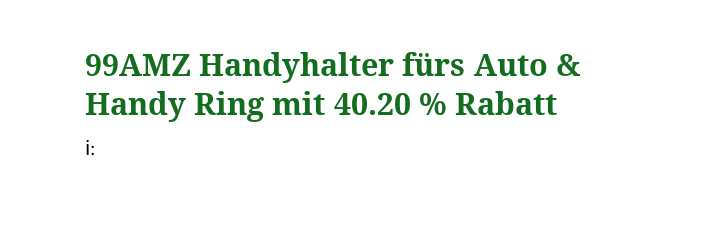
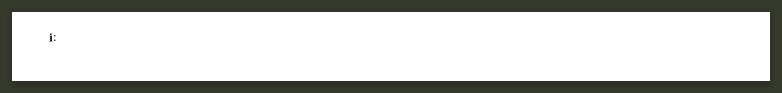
[85,52,581,83] [85,91,558,122] 99AMZ Handyhalter fürs Auto & Handy Ring mit 40.20 % Rabatt // -> (49, 37) none

